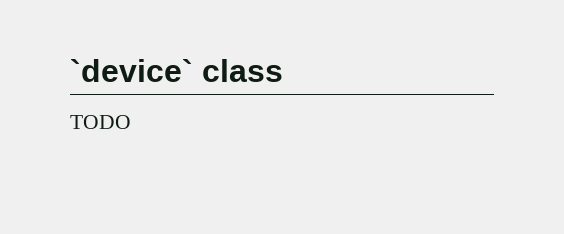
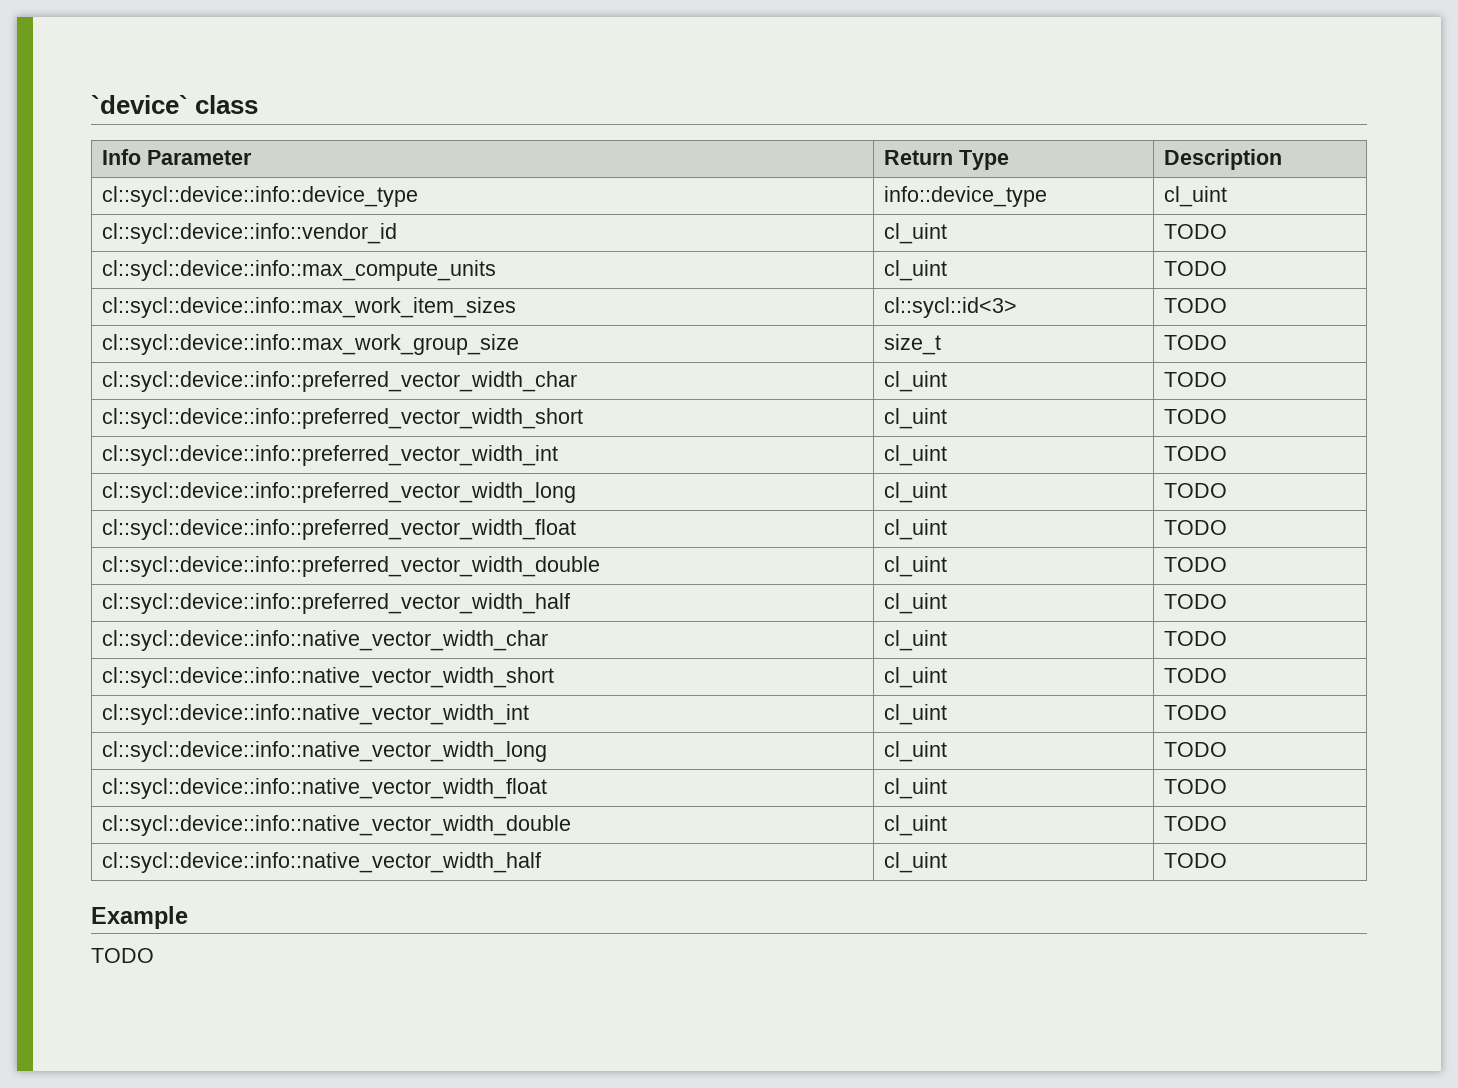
(283, 70) none -> [102,149,253,165] [884,150,1010,170] [1164,149,1283,170] [102,186,419,207] [884,186,1048,207] [1164,186,1228,207] [102,223,398,244] [884,223,948,244] [1164,224,1228,239] [102,260,497,281] [884,260,948,281] [1164,261,1228,276] [102,297,517,318] [884,297,1018,318] [1164,298,1228,313] [102,334,520,355] [884,334,942,355] [1164,335,1228,350] [102,371,578,392] [884,371,948,392] [1164,372,1228,387] [102,408,584,429] [884,408,948,429] [1164,409,1228,424] [102,445,559,466] [884,445,948,466] [1164,446,1228,461] [102,482,577,503] [884,482,948,503] [1164,483,1228,498] [102,519,577,540] [884,519,948,540] [1164,520,1228,535] [102,556,601,577] [884,556,948,577] [1164,557,1228,572] [102,593,571,614] [884,593,948,614] [1164,594,1228,609] [102,630,549,651] [884,630,948,651] [1164,631,1228,646] [102,667,555,688] [884,667,948,688] [1164,668,1228,683] [102,704,530,725] [884,704,948,725] [1164,705,1228,720] [102,741,548,762] [884,741,948,762] [1164,742,1228,757] [102,778,548,799] [884,778,948,799] [1164,779,1228,794] [102,815,572,836] [884,815,948,836] [1164,816,1228,831] [102,852,542,873] [884,852,948,873] [1164,853,1228,868] [91,906,188,929] // Info Parameter | Return Type | Description // cl::sycl::device::info::device_type | info::device_type | cl_uint // cl::sycl::device::info::vendor_id | cl_uint | TODO // cl::sycl::device::info::max_compute_units | cl_uint | TODO // cl::sycl::device::info::max_work_item_sizes | cl::sycl::id<3> | TODO // cl::sycl::device::info::max_work_group_size | size_t | TODO // cl::sycl::device::info::preferred_vector_width_char | cl_uint | TODO // cl::sycl::device::info::preferred_vector_width_short | cl_uint | TODO // cl::sycl::device::info::preferred_vector_width_int | cl_uint | TODO // cl::sycl::device::info::preferred_vector_width_long | cl_uint | TODO // cl::sycl::device::info::preferred_vector_width_float | cl_uint | TODO // cl::sycl::device::info::preferred_vector_width_double | cl_uint | TODO // cl::sycl::device::info::preferred_vector_width_half | cl_uint | TODO // cl::sycl::device::info::native_vector_width_char | cl_uint | TODO // cl::sycl::device::info::native_vector_width_short | cl_uint | TODO // cl::sycl::device::info::native_vector_width_int | cl_uint | TODO // cl::sycl::device::info::native_vector_width_long | cl_uint | TODO // cl::sycl::device::info::native_vector_width_float | cl_uint | TODO // cl::sycl::device::info::native_vector_width_double | cl_uint | TODO // cl::sycl::device::info::native_vector_width_half | cl_uint | TODO // Example

